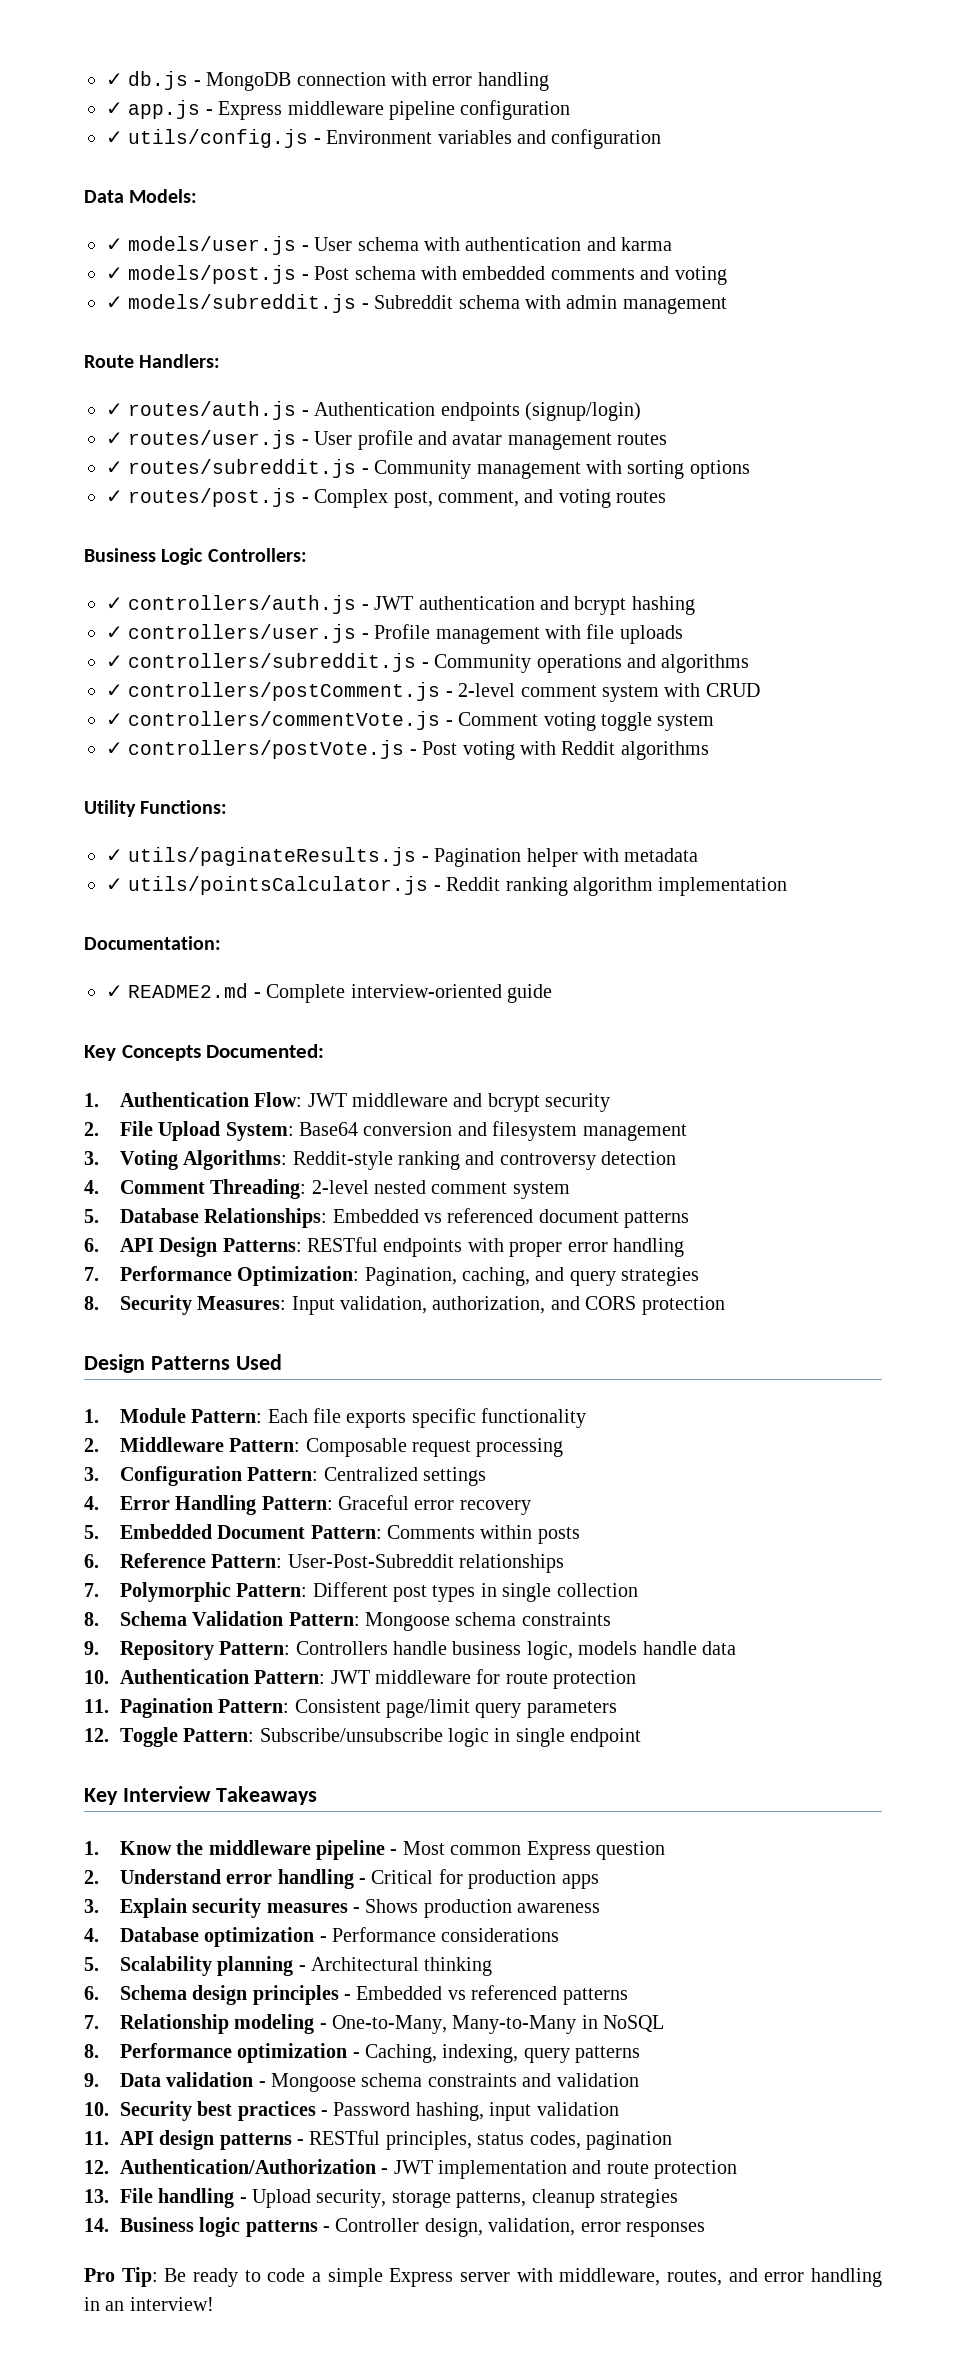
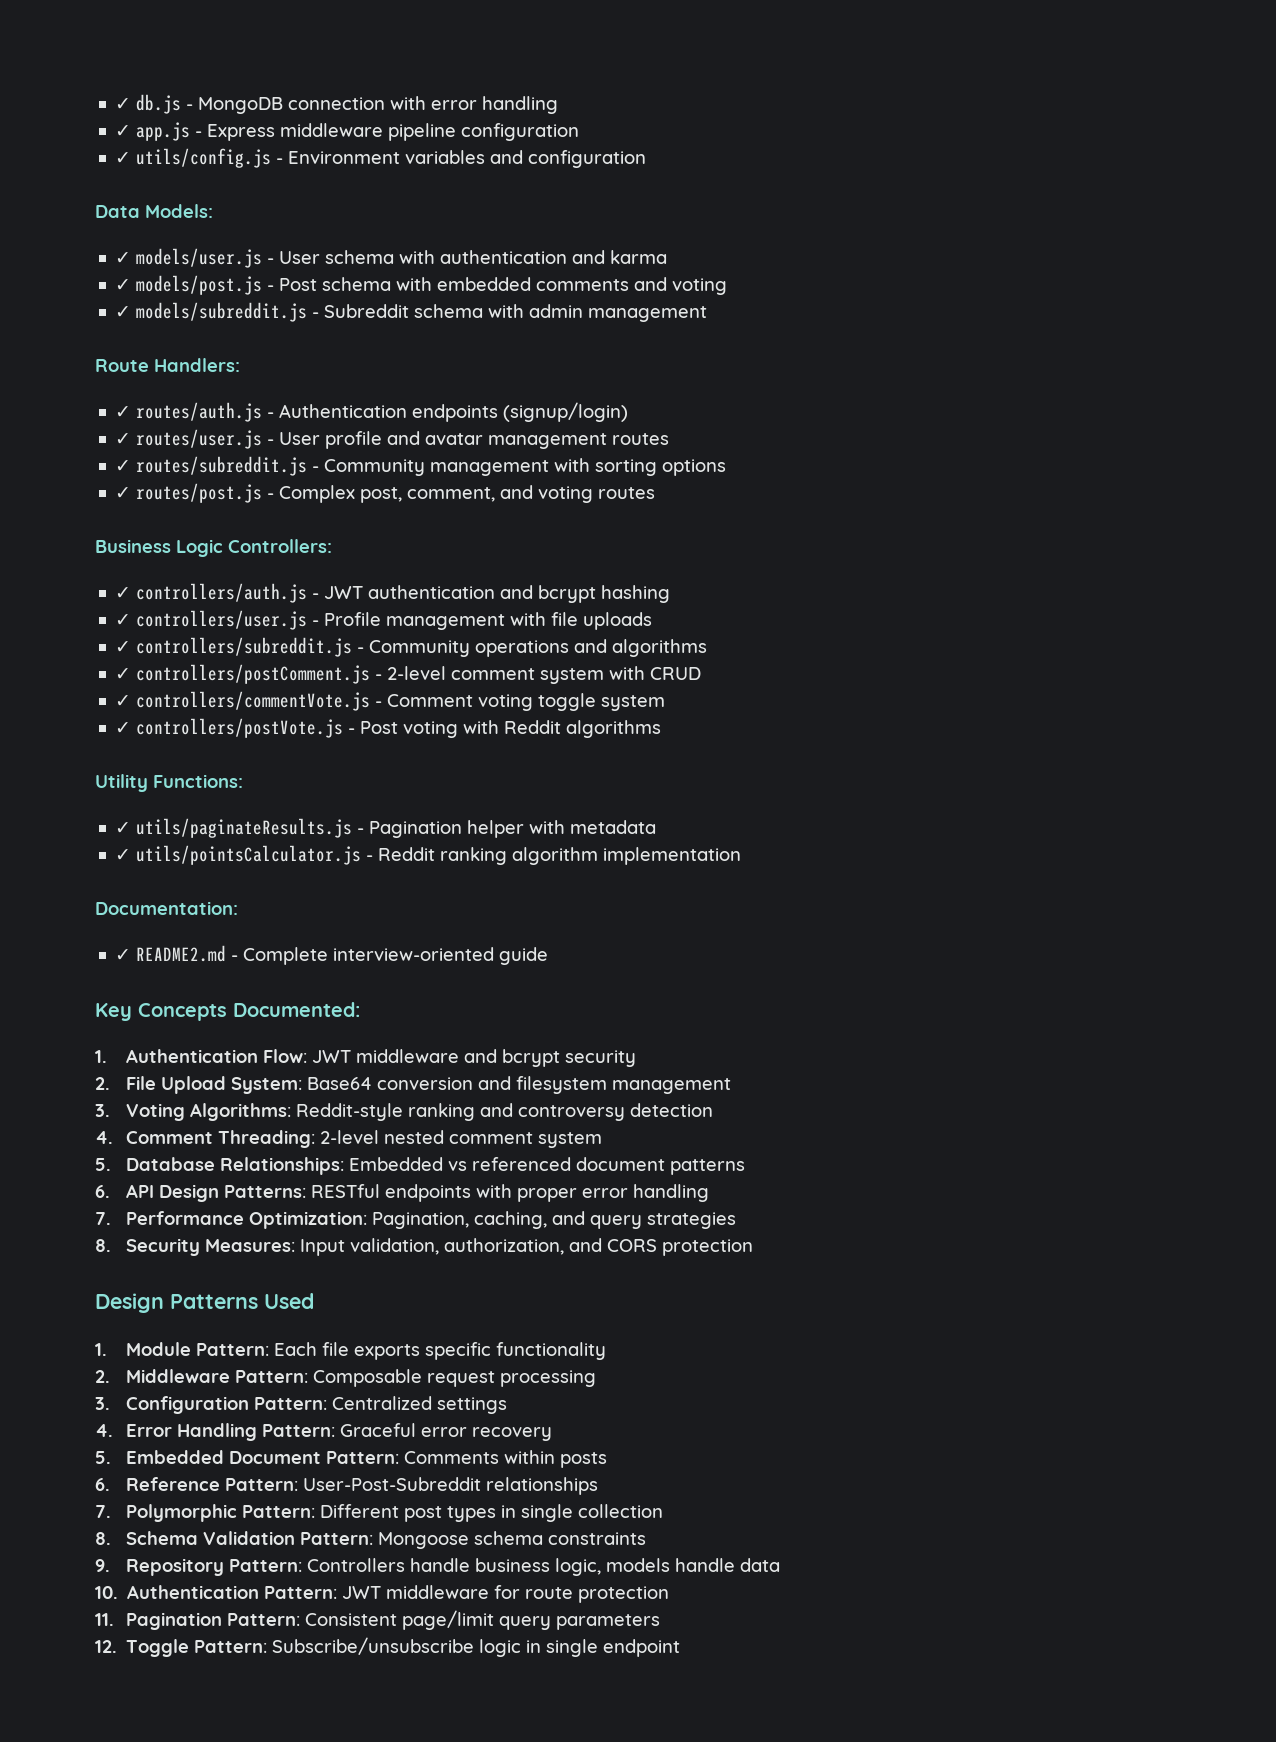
[84,1786,317,1805] [84,1840,665,1860] [84,1869,599,1889] [84,1898,601,1918] [84,1927,560,1947] [84,1956,493,1976] [84,1985,628,2005] [84,2014,665,2034] [84,2043,641,2063] [84,2072,639,2092] [84,2101,619,2121] [84,2130,672,2150] [84,2159,738,2179] [84,2188,678,2208] [84,2217,705,2237] [84,2267,882,2287] [84,2297,214,2311] // Key Interview Takeaways // 1. Know the middleware pipeline - Most common Express question // 2. Understand error handling - Critical for production apps // 3. Explain security measures - Shows production awareness // 4. Database optimization - Performance considerations // 5. Scalability planning - Architectural thinking // 6. Schema design principles - Embedded vs referenced patterns // 7. Relationship modeling - One-to-Many, Many-to-Many in NoSQL // 8. Performance optimization - Caching, indexing, query patterns // 9. Data validation - Mongoose schema constraints and validation // 10. Security best practices - Password hashing, input validation // 11. API design patterns - RESTful principles, status codes, pagination // 12. Authentication/Authorization - JWT implementation and route protection // 13. File handling - Upload security, storage patterns, cleanup strategies // 14. Business logic patterns - Controller design, validation, error responses // Pro Tip: Be ready to code a simple Express server with middleware, routes, and error handling in an interview! -> (681, 1648) none

